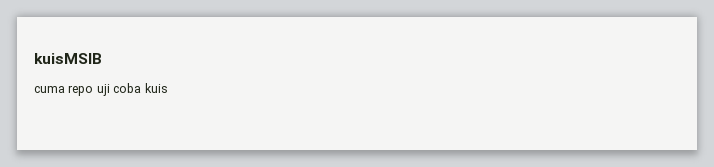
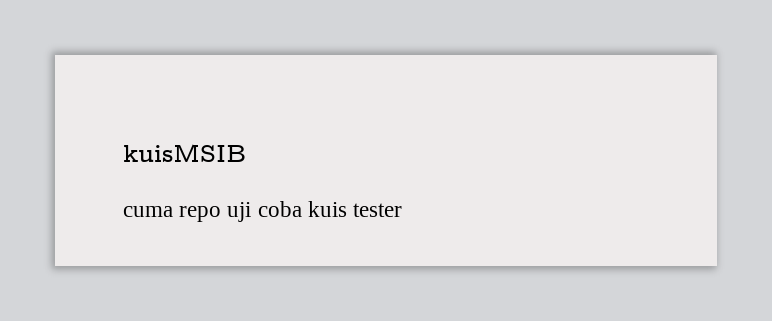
(168, 88) none -> [353,203,403,217] tester

